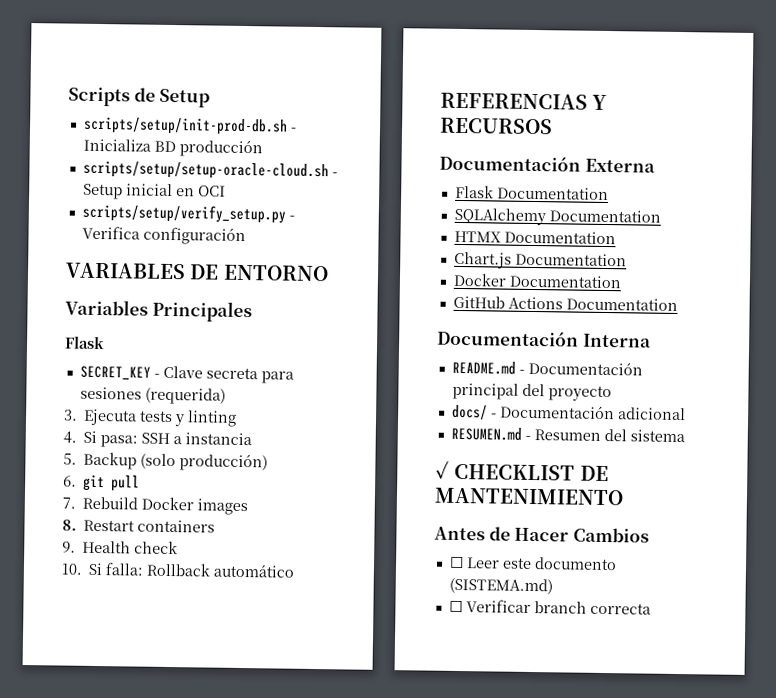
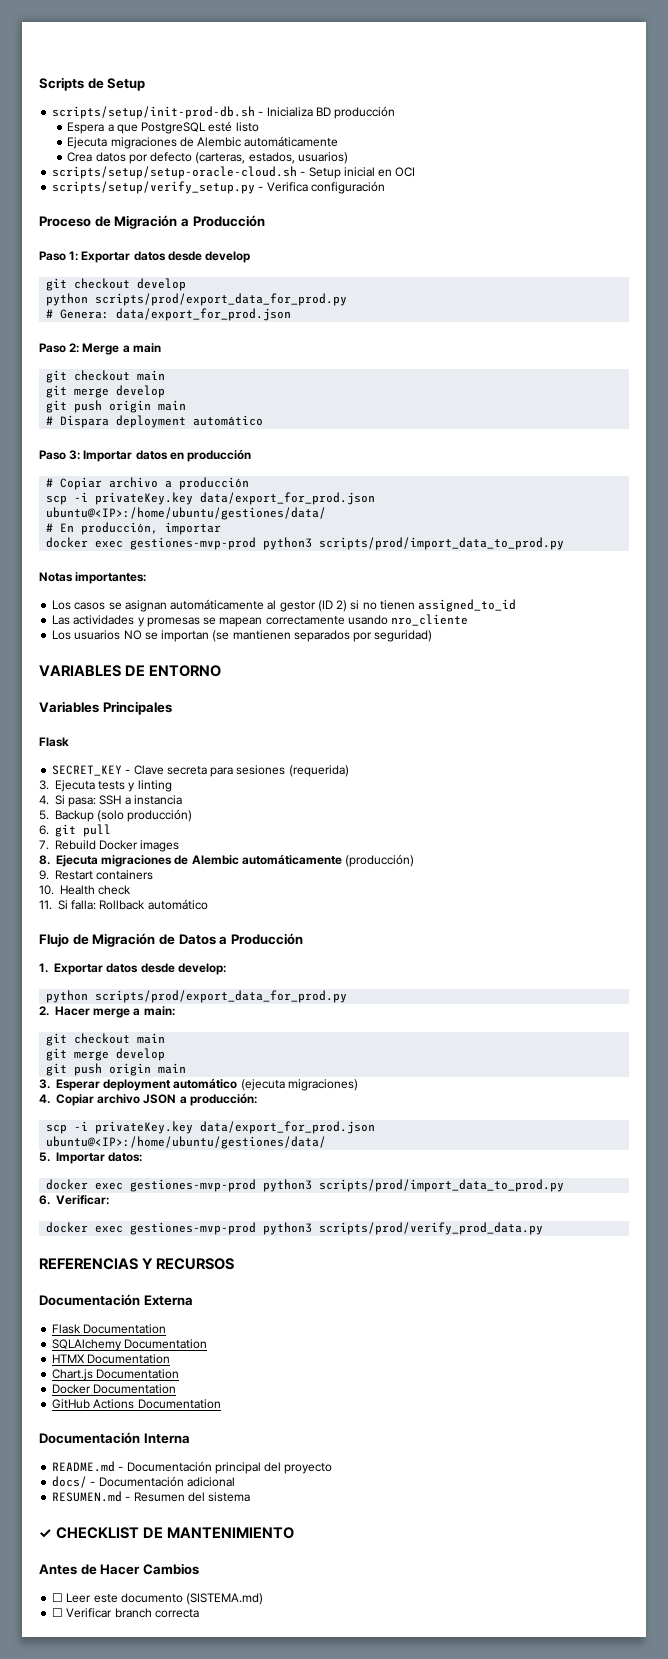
(263, 148) none -> [67,121,259,134] [67,136,339,149] [67,152,348,164] // Espera a que PostgreSQL esté listo // Ejecuta migraciones de Alembic automáticamente // Crea datos por defecto (carteras, estados, usuarios)
(246, 236) none -> [39,215,265,229] [39,251,251,263] [46,278,187,291] [46,293,348,306] [46,308,292,321] [39,343,161,355] [46,370,166,383] [46,385,166,398] [46,400,187,413] [46,415,264,428] [39,449,252,462] [46,477,250,490] [46,492,376,505] [46,507,327,520] [46,522,222,535] [46,537,565,550] [39,572,147,584] [52,599,517,612] [52,614,469,627] [52,630,433,642] // Proceso de Migración a Producción // Paso 1: Exportar datos desde develop // git checkout develop // python scripts/prod/export_data_for_prod.py // # Genera: data/export_for_prod.json // Paso 2: Merge a main // git checkout main // git merge develop // git push origin main // # Dispara deployment automático // Paso 3: Importar datos en producción // # Copiar archivo a producción // scp -i privateKey.key data/export_for_prod.json ubuntu@<IP>:/home/ubuntu/gestiones/data/ // # En producción, importar // docker exec gestiones-mvp-prod python3 scripts/prod/import_data_to_prod.py // Notas importantes: // Los casos se asignan automáticamente al gestor (ID 2) si no tienen assigned_to_id // Las actividades y promesas se mapean correctamente usando nro_cliente // Los usuarios NO se importan (se mantienen separados por seguridad)
(77, 525) none -> [56,854,415,867] [39,870,49,880] Ejecuta migraciones de Alembic automáticamente (producción) // 9.
[62,541,76,553] 9. -> [39,885,54,895] 10.
[61,563,83,575] 10. -> [39,900,52,910] 11.
(296, 570) none -> [39,933,303,947] [39,963,226,975] [46,990,348,1003] [39,1006,175,1018] [46,1033,166,1046] [46,1048,166,1061] [46,1063,187,1076] [39,1078,358,1091] [39,1093,257,1106] [46,1121,376,1134] [46,1136,327,1149] [39,1152,143,1164] [46,1179,565,1192] [39,1195,109,1205] [46,1222,544,1235] // Flujo de Migración de Datos a Producción // 1. Exportar datos desde develop: // python scripts/prod/export_data_for_prod.py // 2. Hacer merge a main: // git checkout main // git merge develop // git push origin main // 3. Esperar deployment automático (ejecuta migraciones) // 4. Copiar archivo JSON a producción: // scp -i privateKey.key data/export_for_prod.json ubuntu@<IP>:/home/ubuntu/gestiones/data/ // 5. Importar datos: // docker exec gestiones-mvp-prod python3 scripts/prod/import_data_to_prod.py // 6. Verificar: // docker exec gestiones-mvp-prod python3 scripts/prod/verify_prod_data.py

